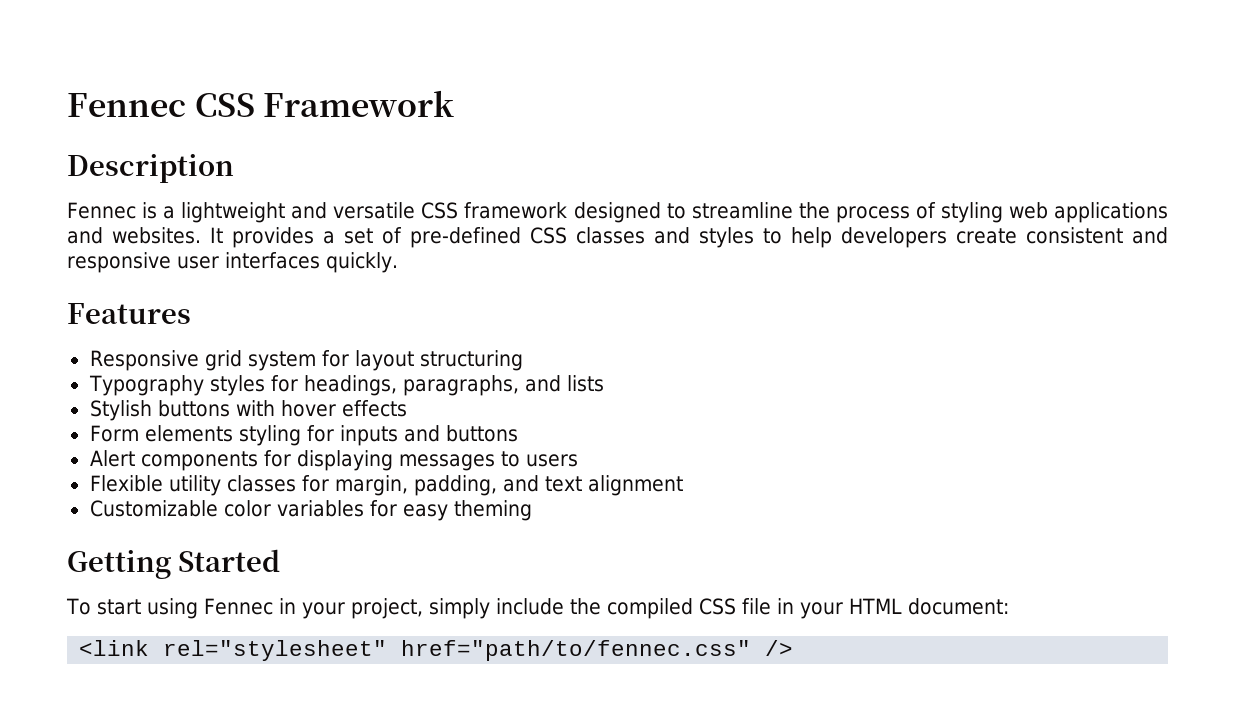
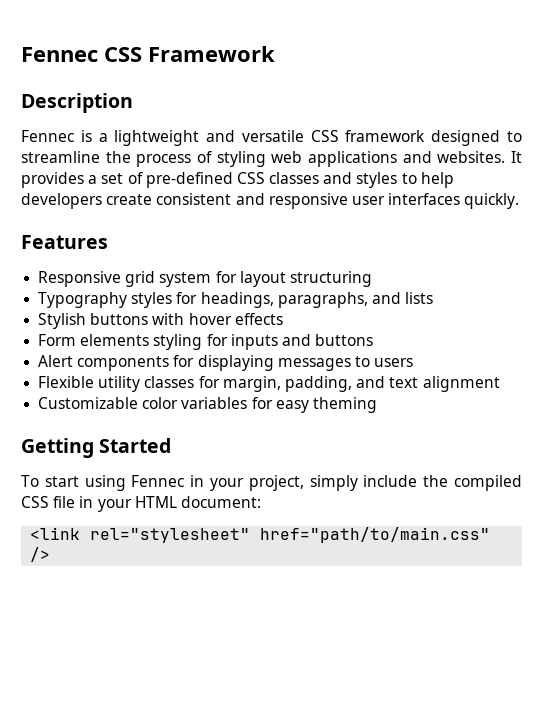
[401,640,752,661] href="path/to/fennec.css" -> [260,527,491,543] href="path/to/main.css"

